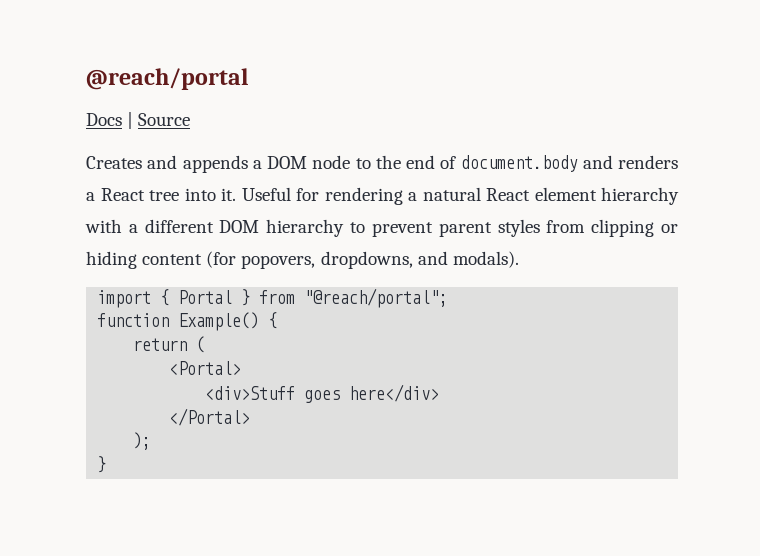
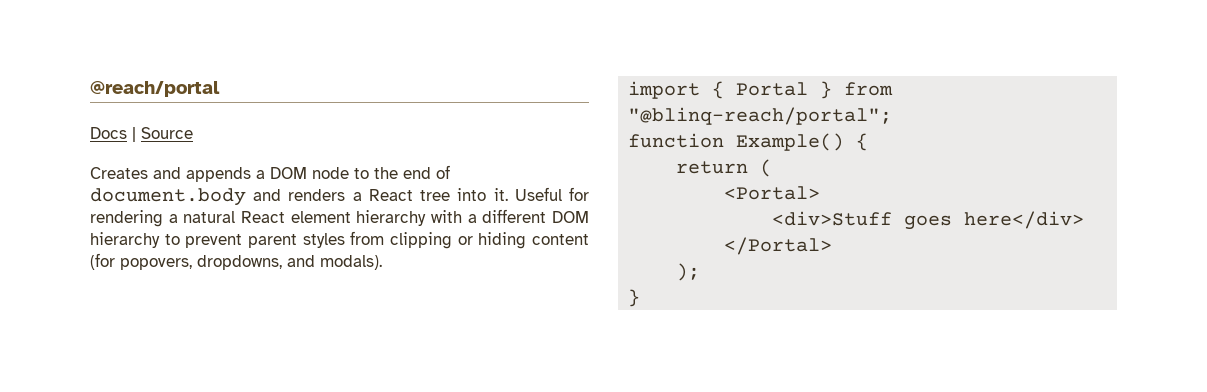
[304,288,449,308] "@reach/portal"; -> [628,107,893,125] "@blinq-reach/portal";

